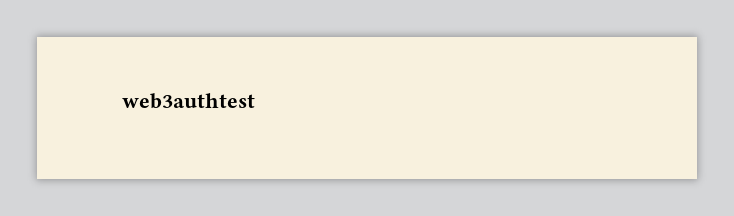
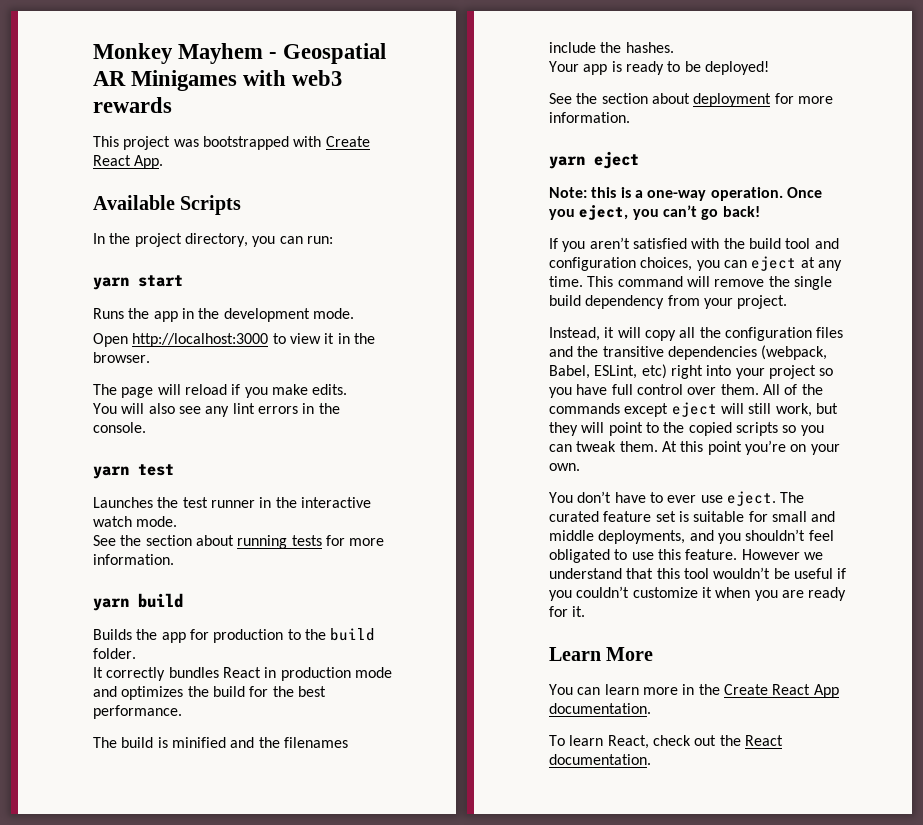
[122,93,255,109] web3authtest -> [93,43,387,64] [93,70,343,91] [93,97,172,113] [93,136,370,150] [93,155,164,169] [93,195,242,215] [93,233,333,247] [93,275,183,290] [93,308,354,322] [93,333,375,347] [93,352,150,363] [93,384,348,398] [93,403,340,417] [93,422,146,433] [93,464,174,479] [93,497,371,508] [93,516,178,527] [93,535,385,549] [93,554,174,565] [93,593,183,611] [93,628,376,643] [93,648,136,659] [93,667,392,681] [93,686,326,700] [93,705,182,719] [93,737,348,748] [549,42,674,53] [549,61,769,75] [549,93,833,107] [549,112,630,123] [549,151,639,169] [549,187,822,201] [549,205,760,220] [549,237,839,252] [549,256,842,271] [549,276,832,290] [549,295,788,309] [549,327,844,341] [549,345,828,360] [549,364,834,379] [549,384,823,398] [549,402,838,417] [549,422,824,436] [549,440,840,455] [549,463,580,471] [549,491,805,506] [549,511,836,522] [549,529,834,544] [549,549,823,563] [549,567,847,579] [549,586,847,601] [549,606,586,617] [549,647,654,661] [549,684,839,698] [549,703,651,714] [549,735,783,749] [549,754,651,765] Monkey Mayhem - Geospatial AR Minigames with web3 rewards // This project was bootstrapped with Create React App. // Available Scripts // In the project directory, you can run: // yarn start // Runs the app in the development mode. // Open http://localhost:3000 to view it in the browser. // The page will reload if you make edits. // You will also see any lint errors in the console. // yarn test // Launches the test runner in the interactive watch mode. // See the section about running tests for more information. // yarn build // Builds the app for production to the build folder. // It correctly bundles React in production mode and optimizes the build for the best performance. // The build is minified and the filenames include the hashes. // Your app is ready to be deployed! // See the section about deployment for more information. // yarn eject // Note: this is a one-way operation. Once you eject, you can’t go back! // If you aren’t satisfied with the build tool and configuration choices, you can eject at any time. This command will remove the single build dependency from your project. // Instead, it will copy all the configuration files and the transitive dependencies (webpack, Babel, ESLint, etc) right into your project so you have full control over them. All of the commands except eject will still work, but they will point to the copied scripts so you can tweak them. At this point you’re on your own. // You don’t have to ever use eject. The curated feature set is suitable for small and middle deployments, and you shouldn’t feel obligated to use this feature. However we understand that this tool wouldn’t be useful if you couldn’t customize it when you are ready for it. // Learn More // You can learn more in the Create React App documentation. // To learn React, check out the React documentation.

